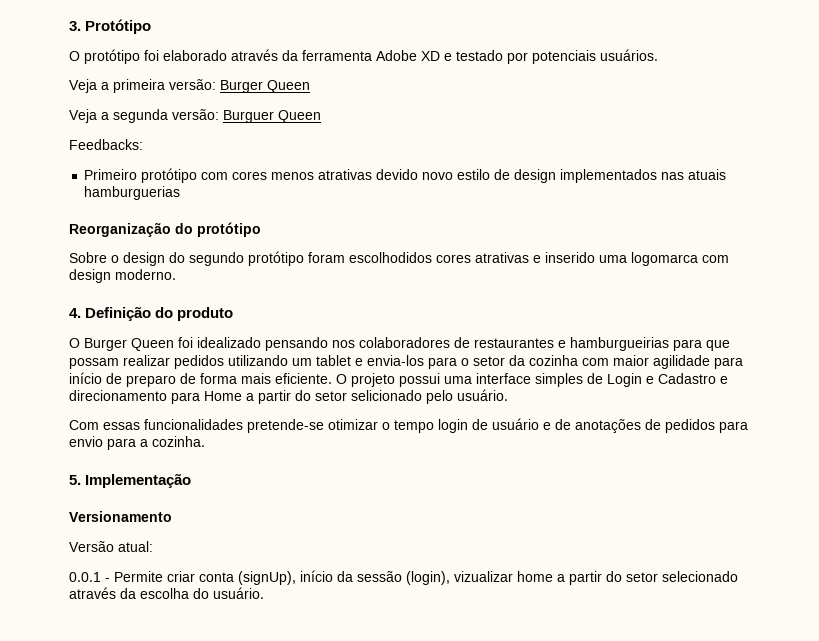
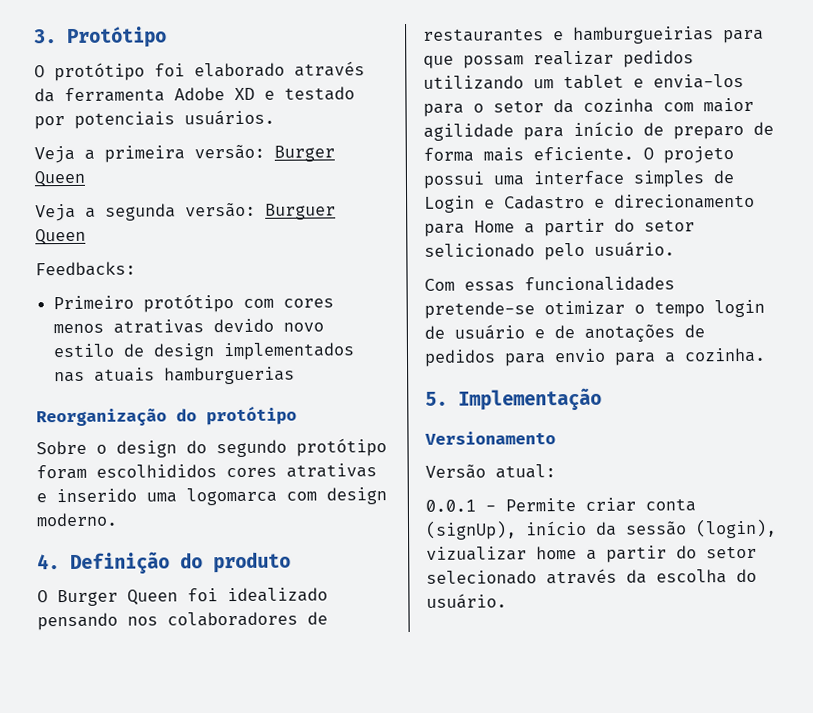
[349,252,432,263] escolhodidos -> [96,464,217,478] escolhididos

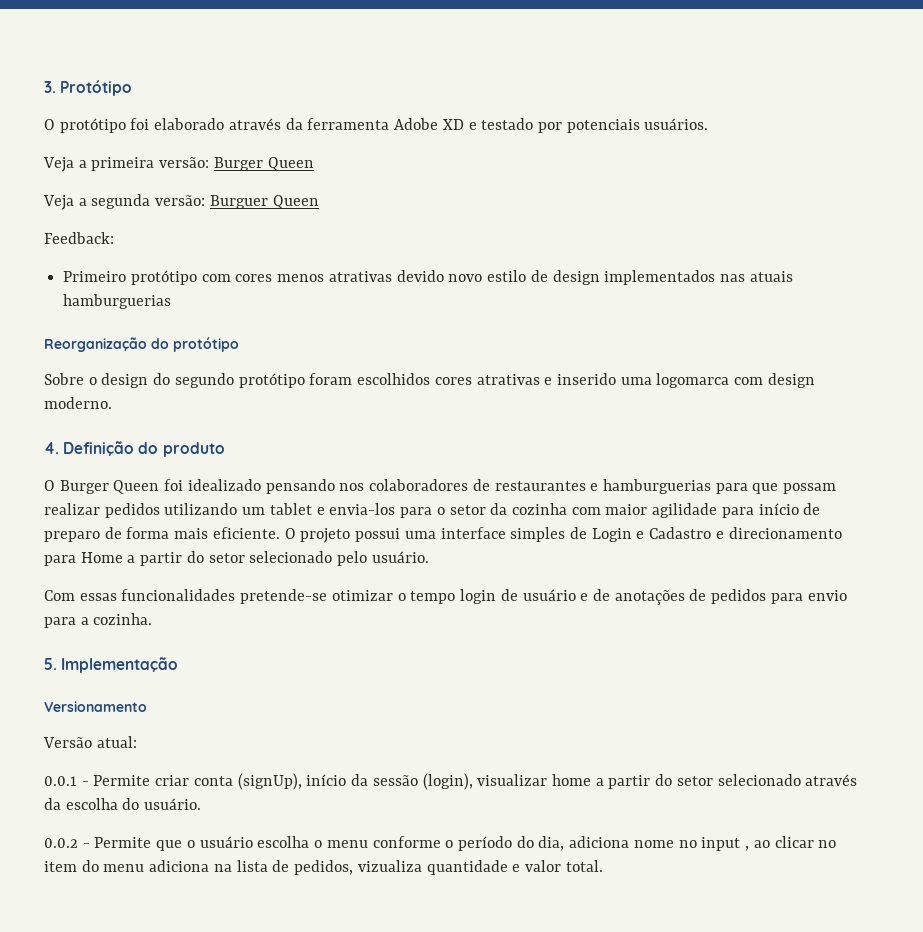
[35,261,136,277] Feedbacks: -> [44,232,114,244] Feedback:
[96,464,217,478] escolhididos -> [357,373,431,385] escolhidos
[573,26,714,45] hamburgueirias -> [602,479,711,494] hamburguerias
[424,243,535,258] selicionado -> [249,551,333,563] selecionado
[426,546,527,561] vizualizar -> [477,774,548,786] visualizar
(507, 601) none -> [44,836,837,851] [44,860,603,875] // 0.0.2 - Permite que o usuário escolha o menu conforme o período do dia, adiciona nome no input , ao clicar no item do menu adiciona na lista de pedidos, vizualiza quantidade e valor total.

